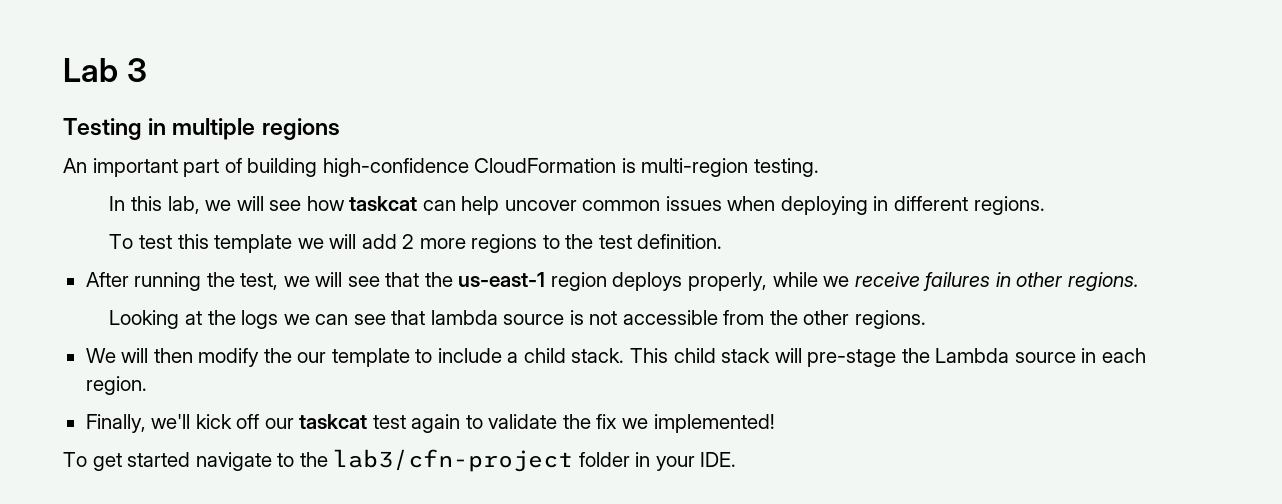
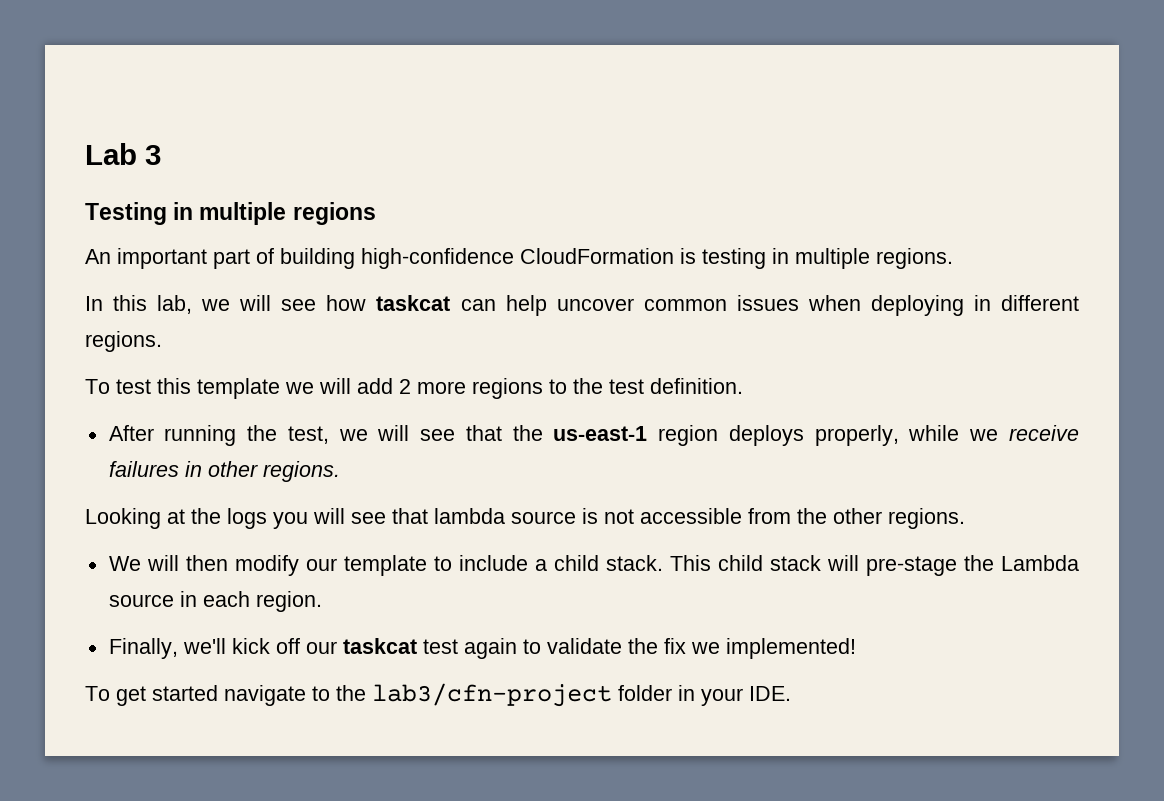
[641,158,819,177] multi-region testing. -> [702,248,953,269] testing in multiple regions.
[283,314,349,325] we can -> [273,508,345,529] you will
[263,348,292,363] the -> (299, 565) none

